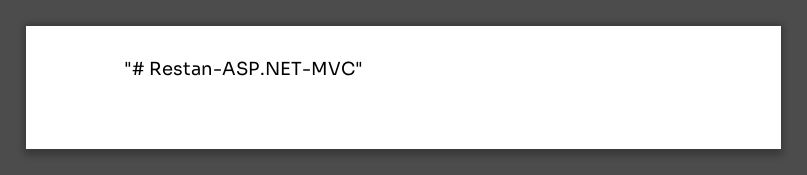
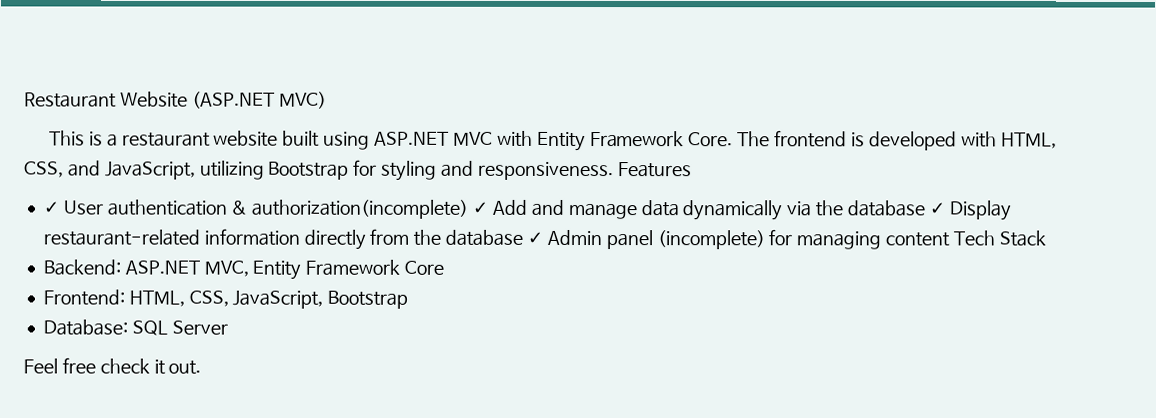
[124,61,363,76] "# Restan-ASP.NET-MVC" -> [24,91,327,109] [49,130,1057,152] [24,159,692,181] [42,199,1012,221] [42,228,1046,250] [42,259,445,280] [42,289,409,309] [42,319,228,336] [23,357,202,375] Restaurant Website (ASP.NET MVC) // This is a restaurant website built using ASP.NET MVC with Entity Framework Core. The frontend is developed with HTML, CSS, and JavaScript, utilizing Bootstrap for styling and responsiveness. Features // ✓ User authentication & authorization(incomplete) ✓ Add and manage data dynamically via the database ✓ Display restaurant-related information directly from the database ✓ Admin panel (incomplete) for managing content Tech Stack // Backend: ASP.NET MVC, Entity Framework Core // Frontend: HTML, CSS, JavaScript, Bootstrap // Database: SQL Server // Feel free check it out.

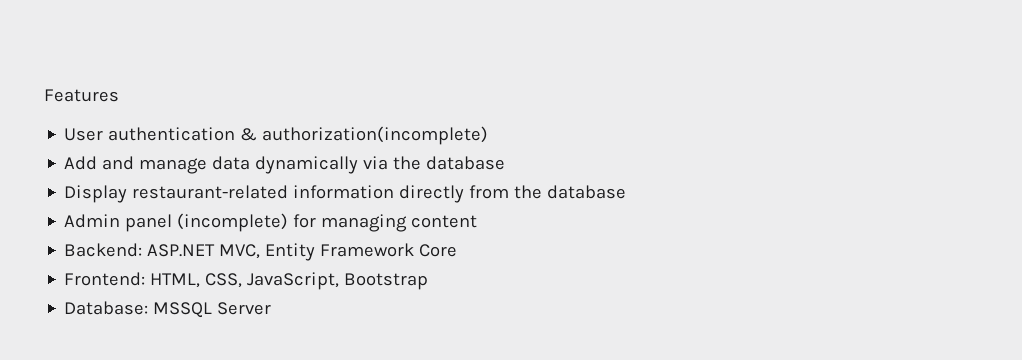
[24,91,327,109] [49,130,1057,152] [24,159,614,181] Restaurant Website (ASP.NET MVC) // This is a restaurant website built using ASP.NET MVC with Entity Framework Core. The frontend is developed with HTML, CSS, and JavaScript, utilizing Bootstrap for styling and responsiveness. -> (44, 95) none
[42,201,60,214] ✓ -> (119, 95) none
[472,201,490,214] ✓ -> (489, 135) //
[928,202,946,215] ✓ -> (506, 163) //
[526,231,543,244] ✓ -> (627, 192) //
[952,230,1046,247] Tech Stack -> (478, 221) none
[131,320,168,336] SQL -> [153,302,213,318] MSSQL
[23,357,202,375] // Feel free check it out. -> (272, 308) none

